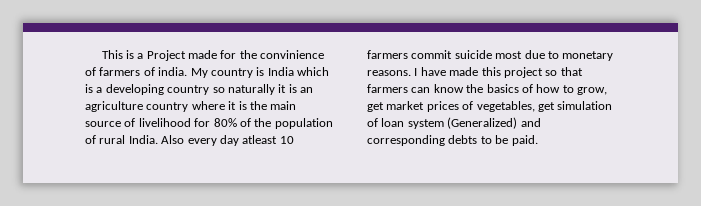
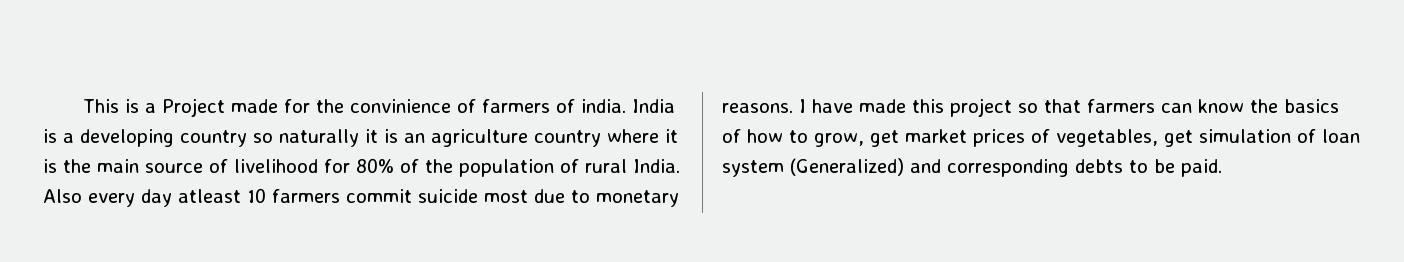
[190,67,329,78] My country is India which -> [631,99,675,113] India

